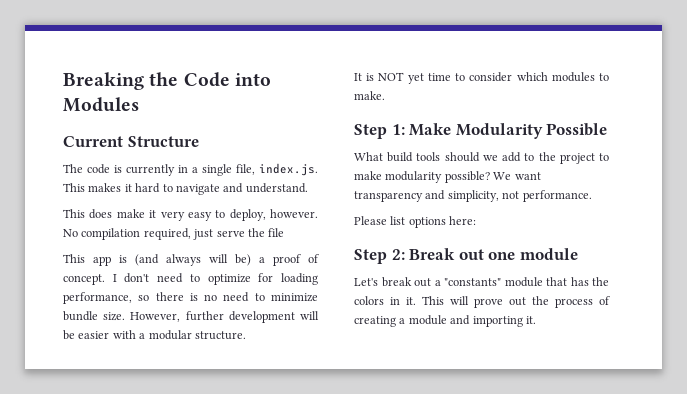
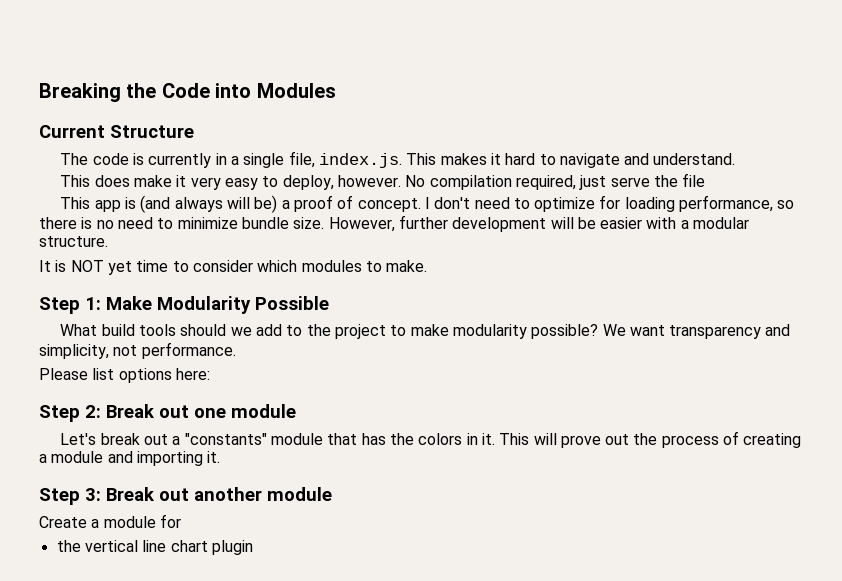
(536, 320) none -> [39,487,332,505] [39,514,181,528] [56,540,253,555] // Step 3: Break out another module // Create a module for // the vertical line chart plugin

